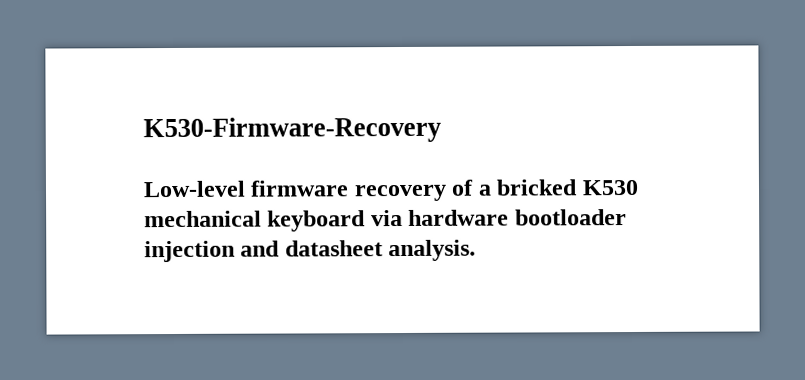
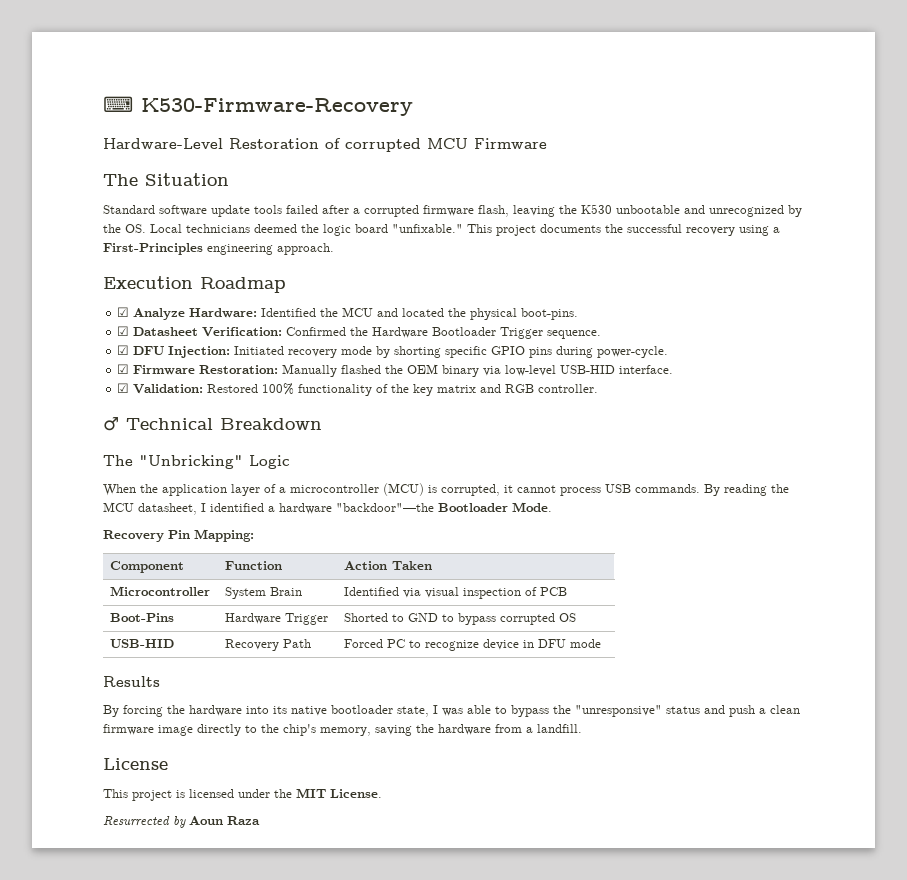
(143, 130) none -> [103,96,133,112] ⌨
[143,179,639,202] [144,209,627,232] [144,239,477,263] Low-level firmware recovery of a bricked K530 mechanical keyboard via hardware bootloader injection and datasheet analysis. -> [103,138,547,152] [103,173,229,186] [103,204,802,217] [103,224,780,236] [103,243,334,255] [103,276,286,293] [117,307,579,320] [117,326,602,339] [117,345,669,358] [117,364,674,377] [117,383,599,396] [103,417,322,431] [103,455,290,469] [103,483,789,496] [103,502,552,515] [103,529,254,542] [110,561,185,573] [225,561,283,570] [344,561,433,570] [110,586,211,596] [225,587,303,599] [344,587,568,599] [110,613,175,622] [225,613,329,625] [344,613,577,625] [110,639,175,648] [225,639,312,651] [344,639,602,651] [103,676,160,687] [103,705,800,717] [103,724,582,736] [103,758,168,770] [103,788,382,801] [103,816,260,828] Hardware-Level Restoration of corrupted MCU Firmware // The Situation // Standard software update tools failed after a corrupted firmware flash, leaving the K530 unbootable and unrecognized by the OS. Local technicians deemed the logic board "unfixable." This project documents the successful recovery using a First-Principles engineering approach. // Execution Roadmap // ☑ Analyze Hardware: Identified the MCU and located the physical boot-pins. // ☑ Datasheet Verification: Confirmed the Hardware Bootloader Trigger sequence. // ☑ DFU Injection: Initiated recovery mode by shorting specific GPIO pins during power-cycle. // ☑ Firmware Restoration: Manually flashed the OEM binary via low-level USB-HID interface. // ☑ Validation: Restored 100% functionality of the key matrix and RGB controller. // ♂ Technical Breakdown // The "Unbricking" Logic // When the application layer of a microcontroller (MCU) is corrupted, it cannot process USB commands. By reading the MCU datasheet, I identified a hardware "backdoor"—the Bootloader Mode. // Recovery Pin Mapping: // Component | Function | Action Taken // Microcontroller | System Brain | Identified via visual inspection of PCB // Boot-Pins | Hardware Trigger | Shorted to GND to bypass corrupted OS // USB-HID | Recovery Path | Forced PC to recognize device in DFU mode // Results // By forcing the hardware into its native bootloader state, I was able to bypass the "unresponsive" status and push a clean firmware image directly to the chip's memory, saving the hardware from a landfill. // License // This project is licensed under the MIT License. // Resurrected by Aoun Raza

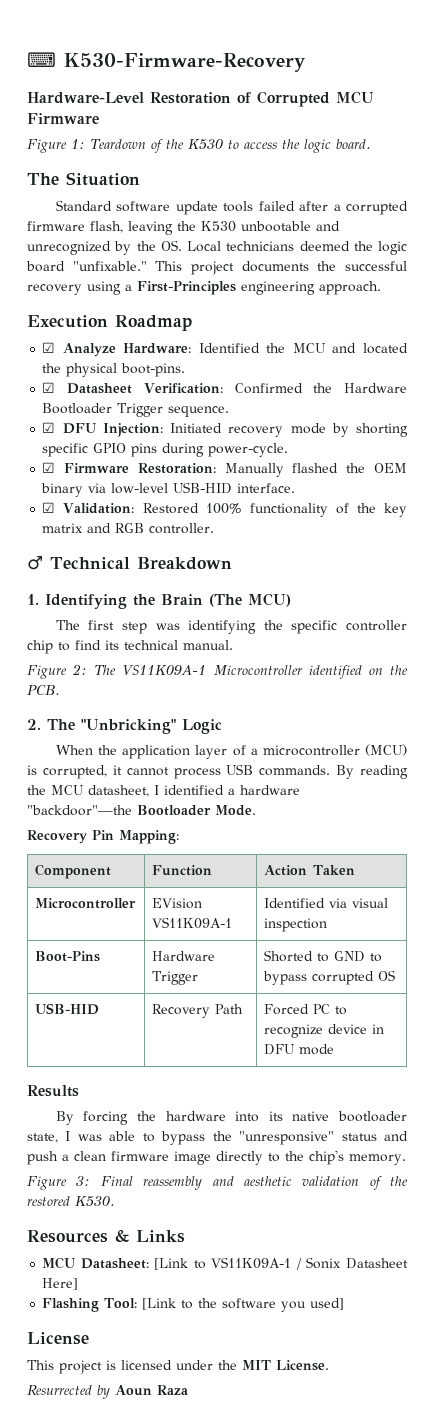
[345,138,421,152] corrupted -> [257,91,330,107] Corrupted
(547, 143) none -> [27,139,371,153] // Figure 1: Teardown of the K530 to access the logic board.
(322, 424) none -> [27,593,291,609] [55,620,408,634] [27,640,233,654] [27,664,409,679] [27,685,60,695] [27,719,41,730] 1. Identifying the Brain (The MCU) // The first step was identifying the specific controller chip to find its technical manual. // Figure 2: The VS11K09A-1 Microcontroller identified on the PCB. // 2.
[225,587,303,599] System Brain -> [152,898,203,909] [152,917,233,929] EVision VS11K09A-1
[525,587,568,596] of PCB -> (328, 925) none
[320,724,582,736] memory, saving the hardware from a landfill. -> [349,1154,406,1165] [27,1176,408,1190] [27,1196,115,1207] [27,1229,185,1243] [42,1257,409,1270] [42,1278,79,1290] [42,1298,345,1312] memory. // Figure 3: Final reassembly and aesthetic validation of the restored K530. // Resources & Links // MCU Datasheet: [Link to VS11K09A-1 / Sonix Datasheet Here] // Flashing Tool: [Link to the software you used]

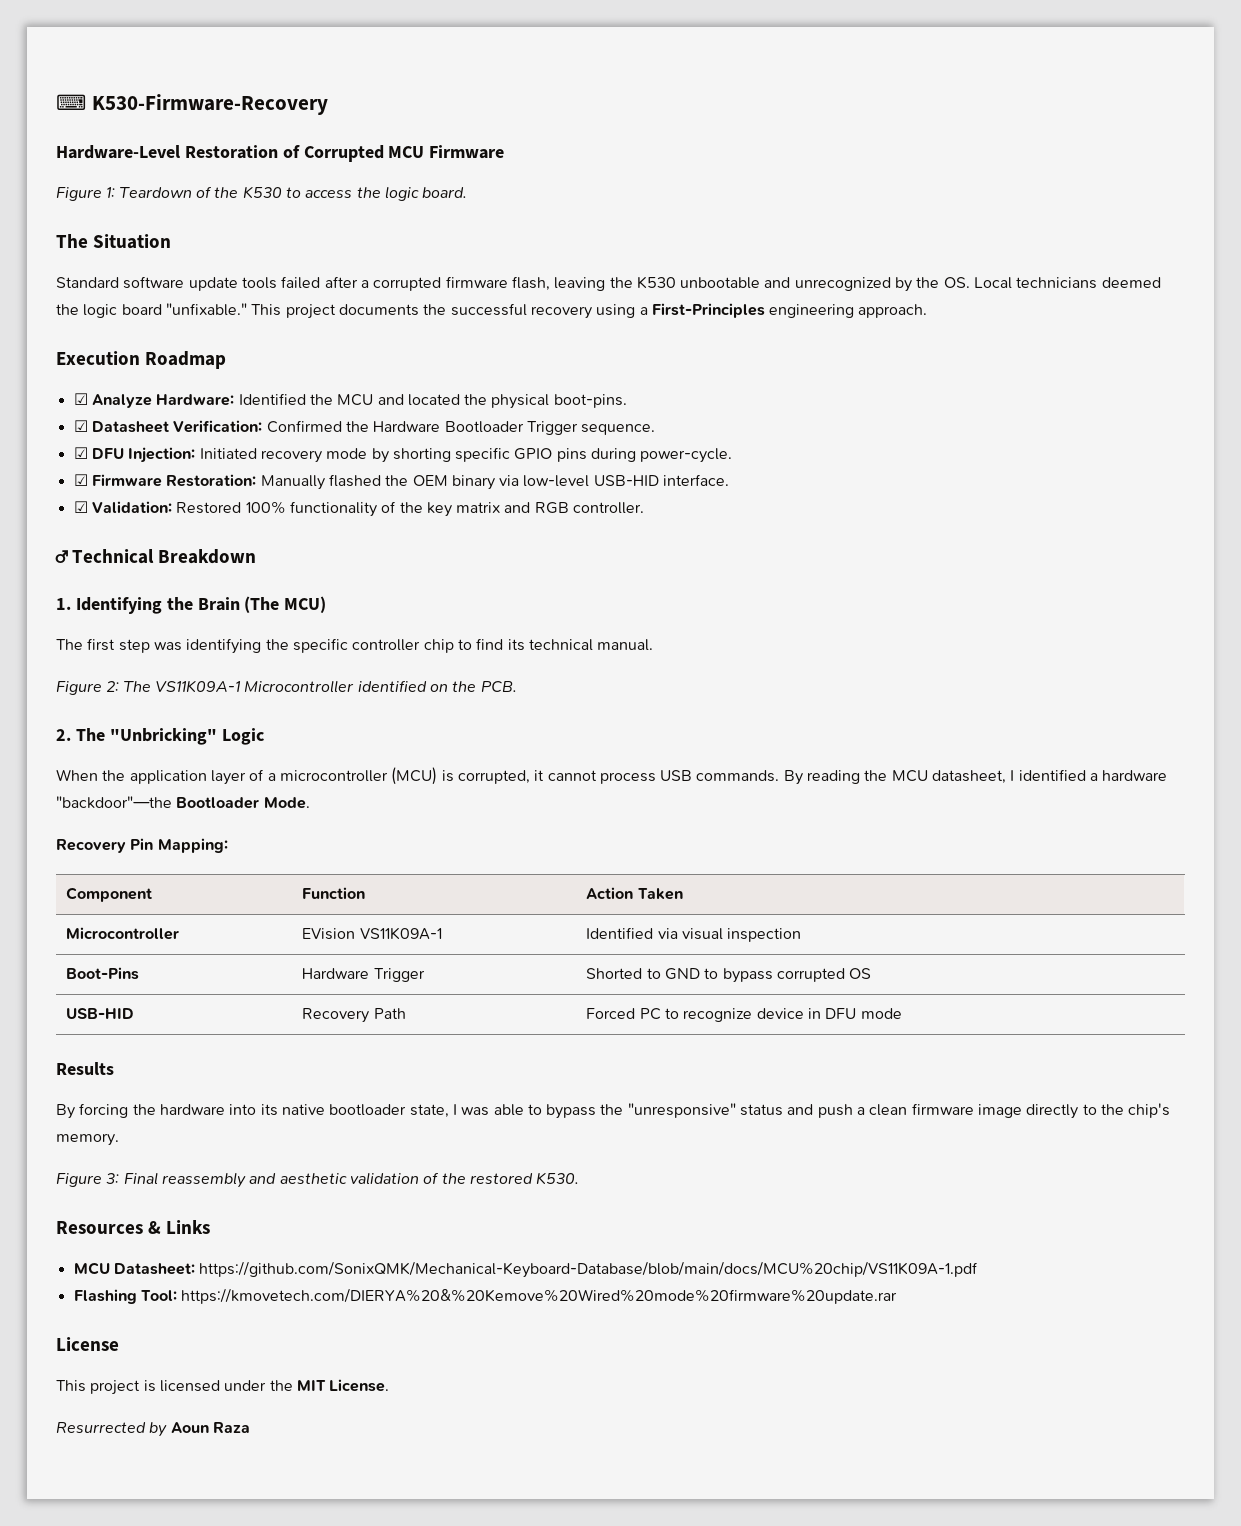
[154,1257,409,1270] [42,1278,79,1290] [42,1298,345,1312] [Link to VS11K09A-1 / Sonix Datasheet Here] // Flashing Tool: [Link to the software you used] -> [199,1261,979,1278] [73,1288,898,1304] https://github.com/SonixQMK/Mechanical-Keyboard-Database/blob/main/docs/MCU%20chip/VS11K09A-1.pdf // Flashing Tool: https://kmovetech.com/DIERYA%20&%20Kemove%20Wired%20mode%20firmware%20update.rar

